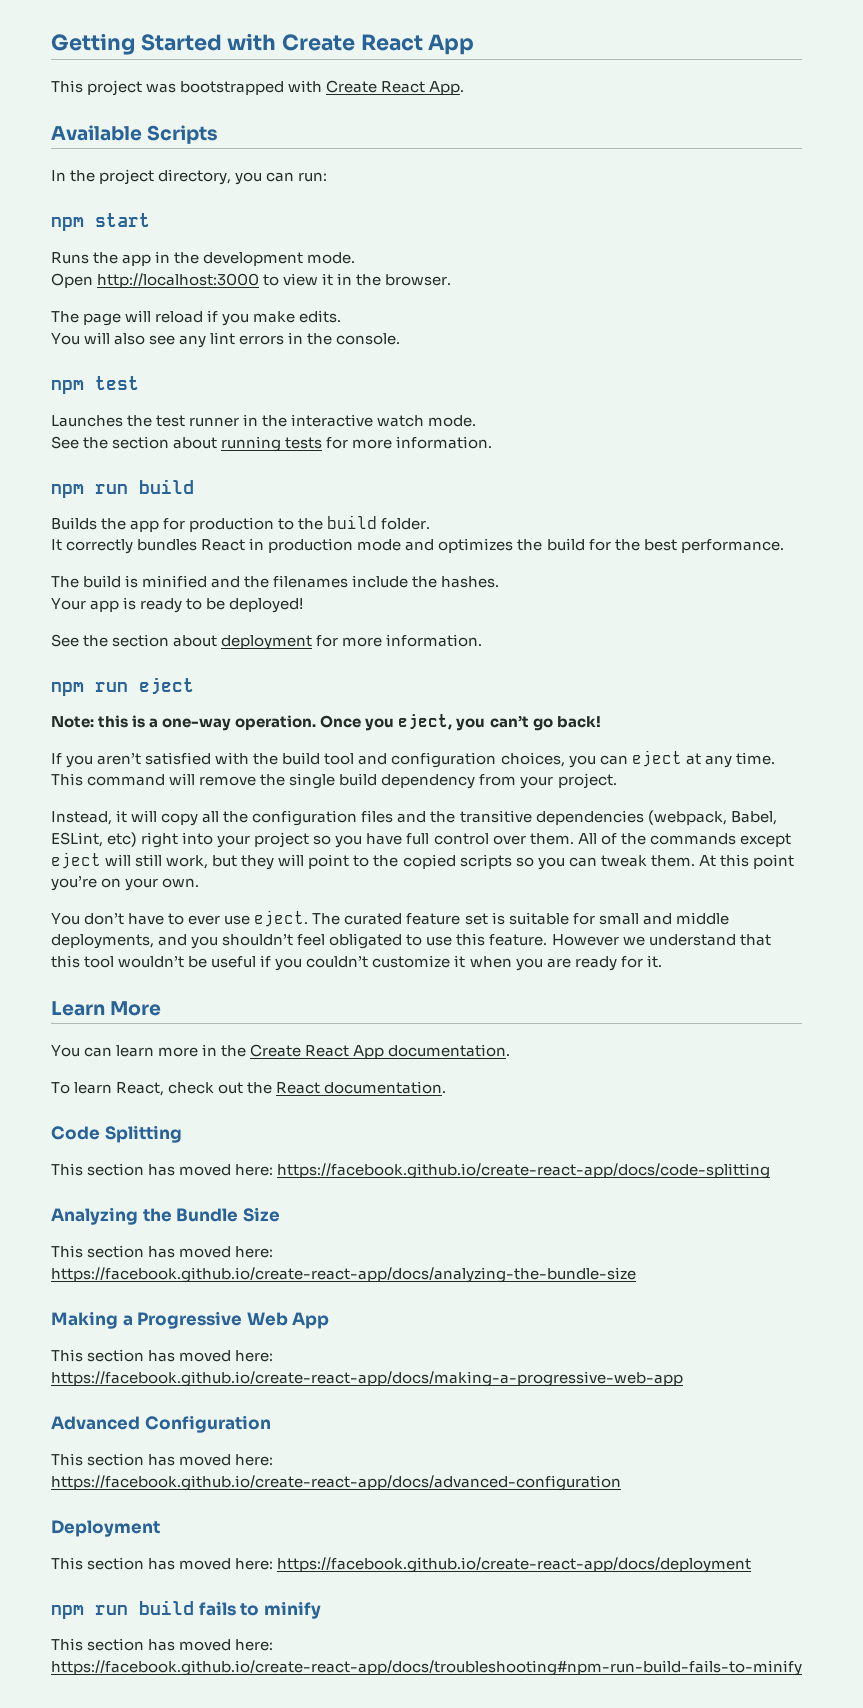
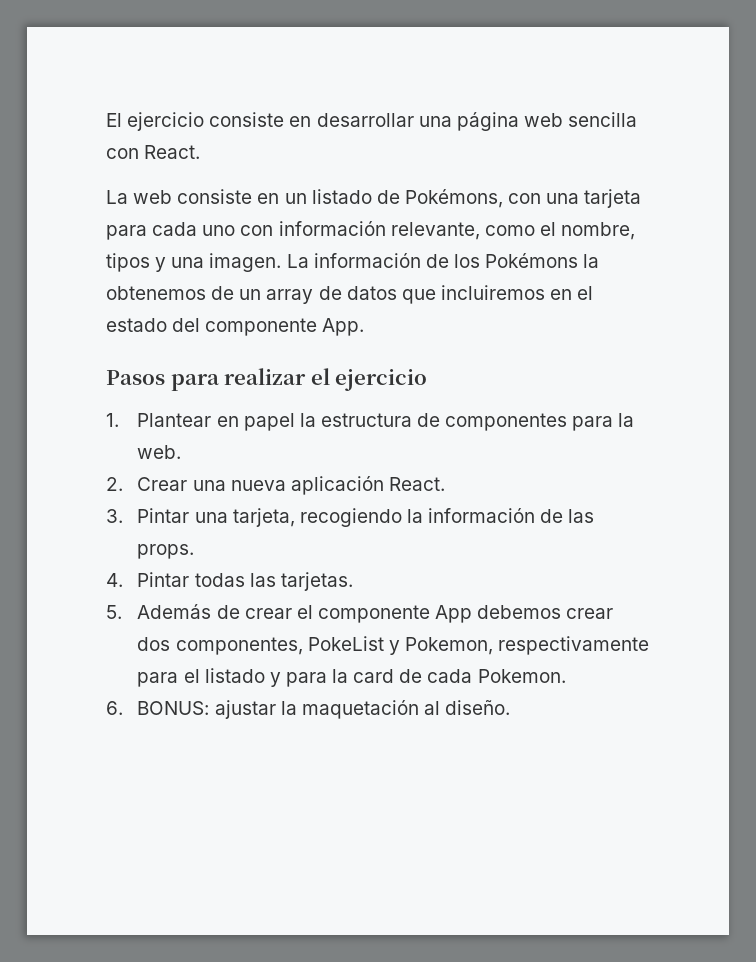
[51,33,475,55] [51,80,465,96] [51,125,219,144] [51,169,328,185] [51,213,150,231] [51,251,356,266] [51,273,452,288] [51,310,342,326] [51,332,401,348] [51,376,139,394] [51,414,477,427] [51,436,493,452] [51,479,194,498] [51,515,431,532] [51,538,784,554] [51,575,500,588] [51,597,304,613] [51,634,483,650] [51,677,194,696] [51,714,601,731] [51,750,775,768] [51,773,617,789] [51,810,777,826] [51,832,791,848] [51,852,794,870] [51,875,200,891] [51,910,729,927] [51,933,771,949] [51,955,662,971] [51,1001,162,1016] [51,1044,511,1059] [51,1081,447,1096] [51,1125,182,1143] [51,1163,771,1179] [51,1207,280,1225] [51,1245,274,1258] [51,1267,636,1283] [51,1311,330,1329] [51,1349,274,1362] [51,1371,683,1387] [51,1415,271,1433] [51,1453,274,1466] [51,1475,621,1491] [51,1520,160,1537] [51,1557,752,1573] [51,1600,321,1619] [51,1638,274,1651] [51,1660,802,1676] Getting Started with Create React App // This project was bootstrapped with Create React App. // Available Scripts // In the project directory, you can run: // npm start // Runs the app in the development mode. // Open http://localhost:3000 to view it in the browser. // The page will reload if you make edits. // You will also see any lint errors in the console. // npm test // Launches the test runner in the interactive watch mode. // See the section about running tests for more information. // npm run build // Builds the app for production to the build folder. // It correctly bundles React in production mode and optimizes the build for the best performance. // The build is minified and the filenames include the hashes. // Your app is ready to be deployed! // See the section about deployment for more information. // npm run eject // Note: this is a one-way operation. Once you eject, you can’t go back! // If you aren’t satisfied with the build tool and configuration choices, you can eject at any time. This command will remove the single build dependency from your project. // Instead, it will copy all the configuration files and the transitive dependencies (webpack, Babel, ESLint, etc) right into your project so you have full control over them. All of the commands except eject will still work, but they will point to the copied scripts so you can tweak them. At this point you’re on your own. // You don’t have to ever use eject. The curated feature set is suitable for small and middle deployments, and you shouldn’t feel obligated to use this feature. However we understand that this tool wouldn’t be useful if you couldn’t customize it when you are ready for it. // Learn More // You can learn more in the Create React App documentation. // To learn React, check out the React documentation. // Code Splitting // This section has moved here: https://facebook.github.io/create-react-app/docs/code-splitting // Analyzing the Bundle Size // This section has moved here: https://facebook.github.io/create-react-app/docs/analyzing-the-bundle-size // Making a Progressive Web App // This section has moved here: https://facebook.github.io/create-react-app/docs/making-a-progressive-web-app // Advanced Configuration // This section has moved here: https://facebook.github.io/create-react-app/docs/advanced-configuration // Deployment // This section has moved here: https://facebook.github.io/create-react-app/docs/deployment // npm run build fails to minify // This section has moved here: https://facebook.github.io/create-react-app/docs/troubleshooting#npm-run-build-fails-to-minify -> [106,112,638,131] [106,145,201,159] [106,189,642,208] [106,221,636,240] [106,253,600,272] [106,285,594,304] [106,318,365,336] [106,368,428,391] [106,413,635,431] [137,445,182,459] [106,476,445,495] [106,508,595,527] [137,544,195,559] [106,572,353,591] [106,604,614,623] [137,636,650,655] [137,668,566,687] [106,700,511,719] El ejercicio consiste en desarrollar una página web sencilla con React. // La web consiste en un listado de Pokémons, con una tarjeta para cada uno con información relevante, como el nombre, tipos y una imagen. La información de los Pokémons la obtenemos de un array de datos que incluiremos en el estado del componente App. // Pasos para realizar el ejercicio // 1. Plantear en papel la estructura de componentes para la web. // 2. Crear una nueva aplicación React. // 3. Pintar una tarjeta, recogiendo la información de las props. // 4. Pintar todas las tarjetas. // 5. Además de crear el componente App debemos crear dos componentes, PokeList y Pokemon, respectivamente para el listado y para la card de cada Pokemon. // 6. BONUS: ajustar la maquetación al diseño.

